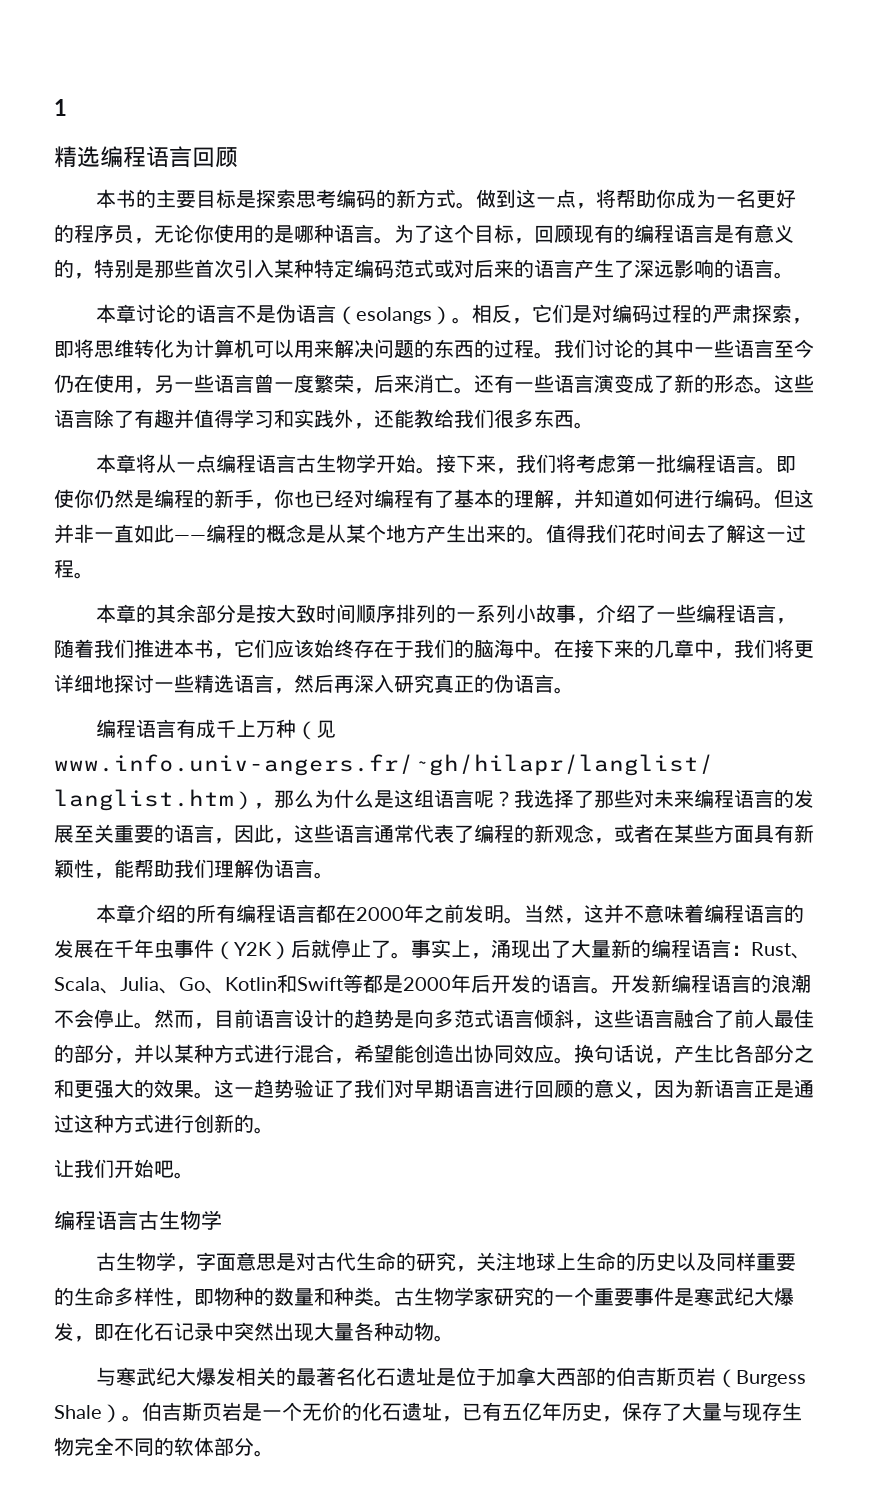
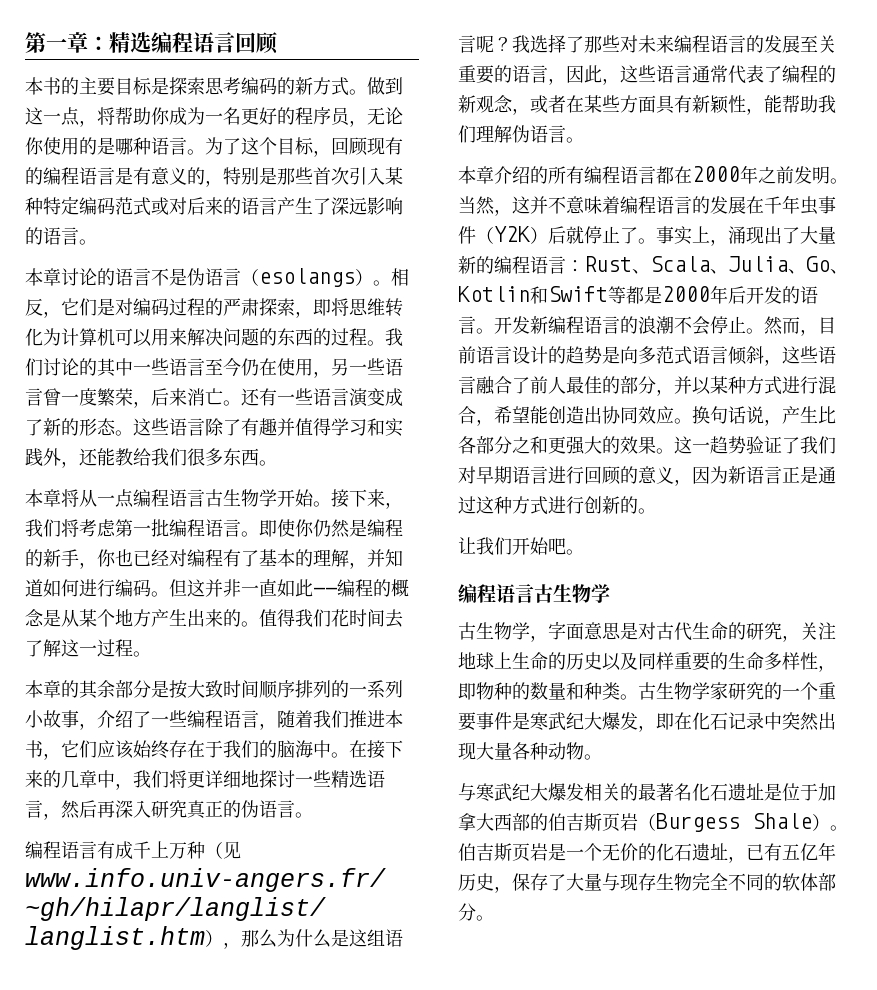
[54,99,67,116] 1 // -> [25,32,109,53] 第一章：

